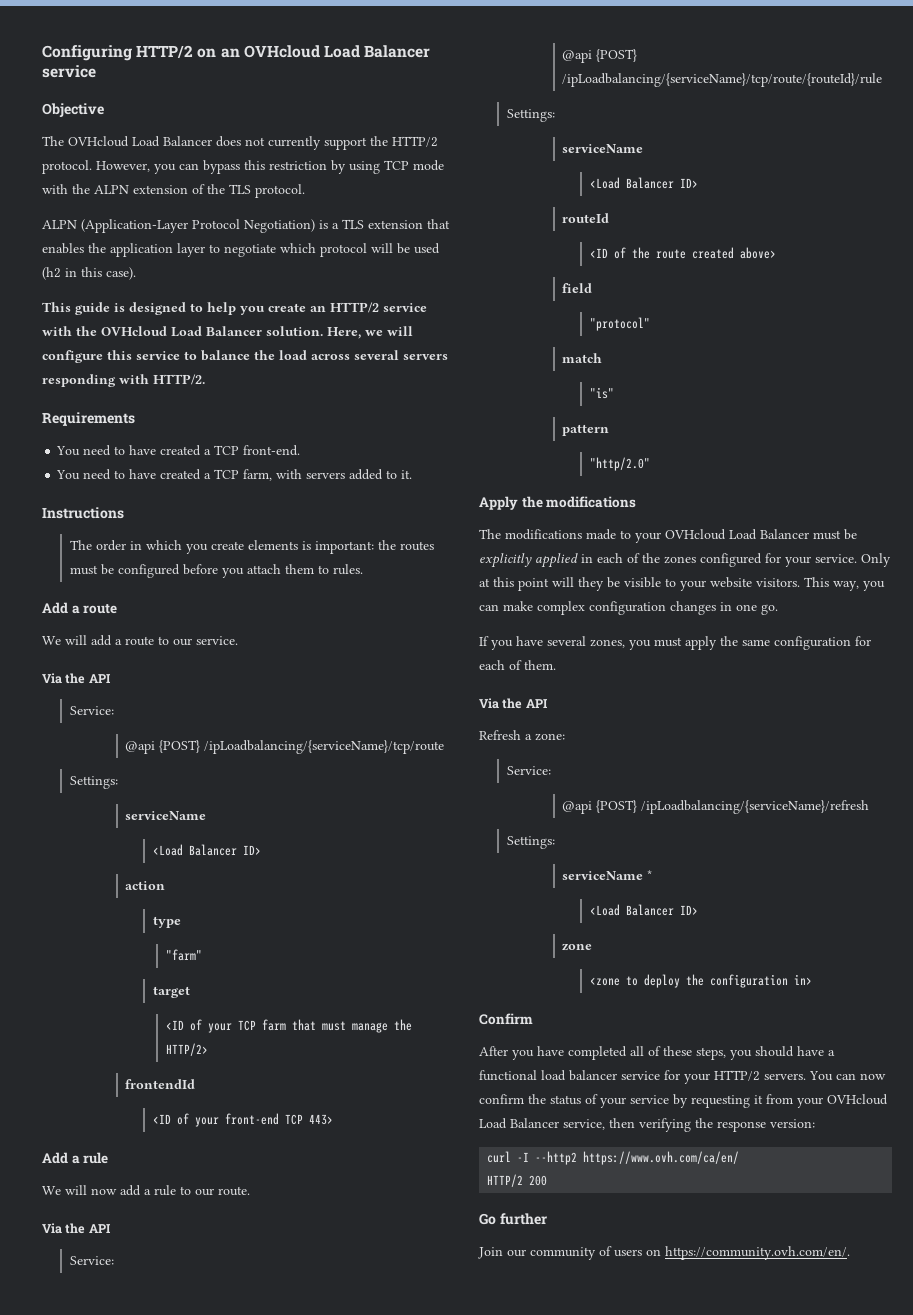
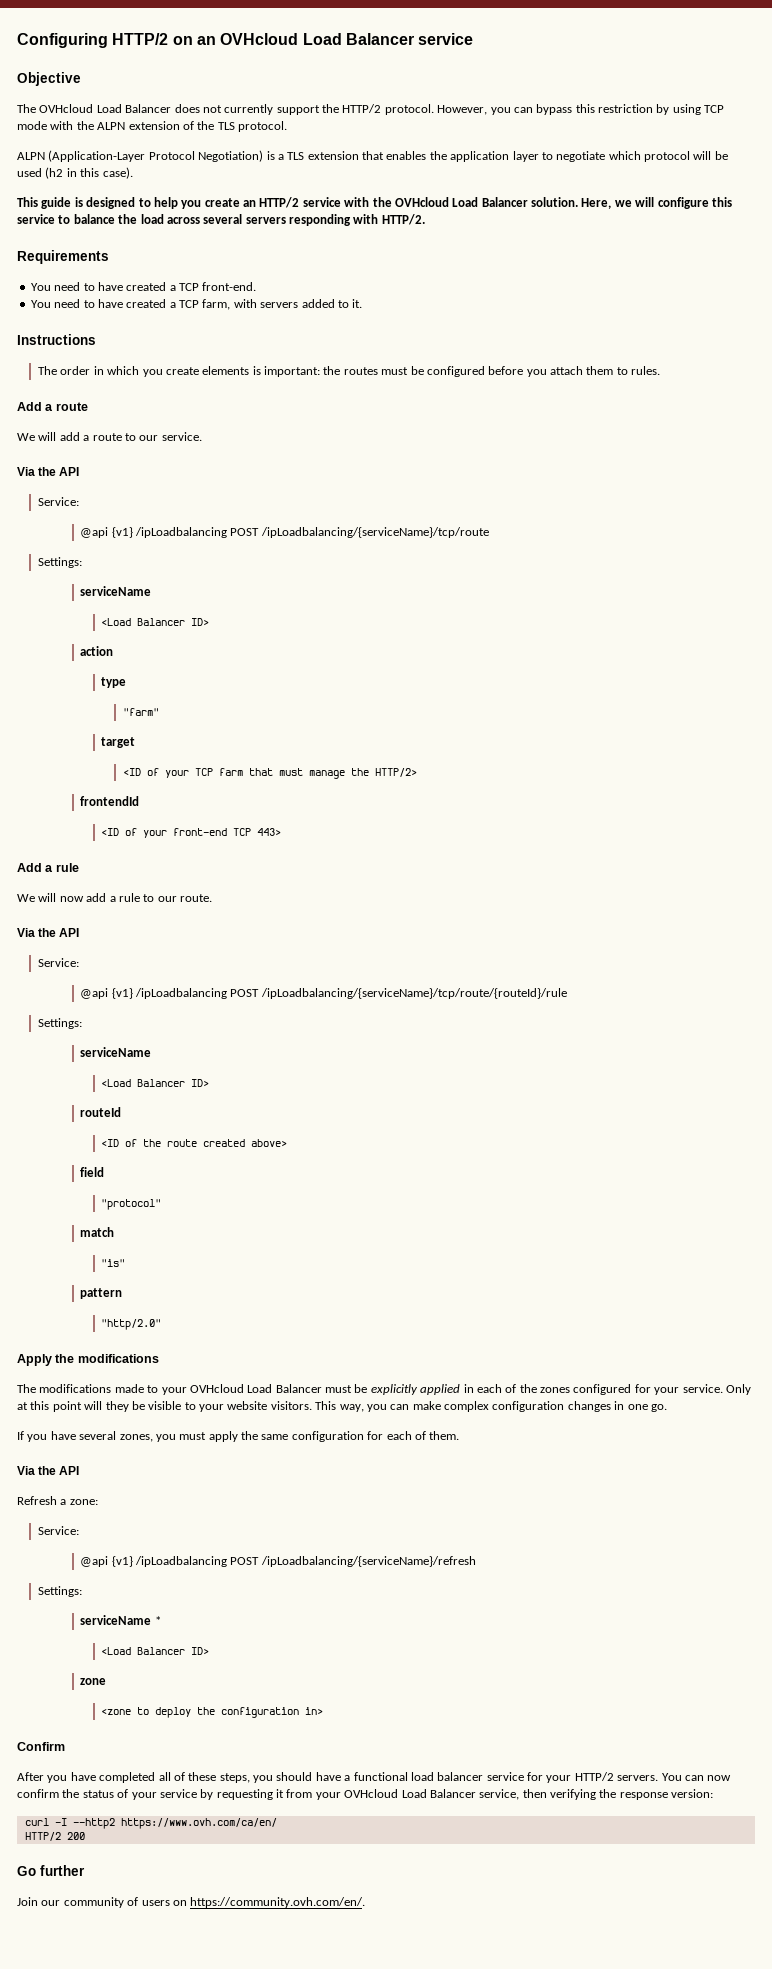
[159,740,201,753] {POST} -> [111,527,260,538] {v1} /ipLoadbalancing POST
[596,49,638,62] {POST} -> [111,988,260,999] {v1} /ipLoadbalancing POST
[596,800,638,813] {POST} -> [111,1556,260,1567] {v1} /ipLoadbalancing POST

